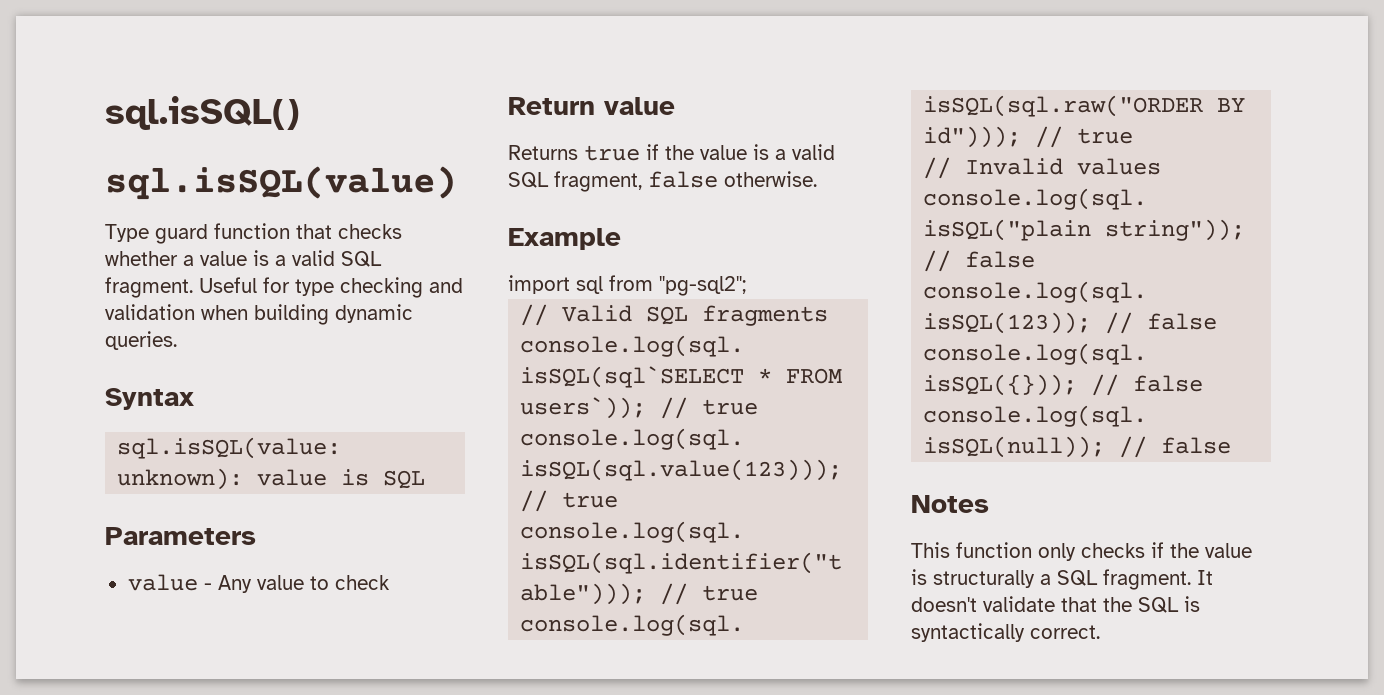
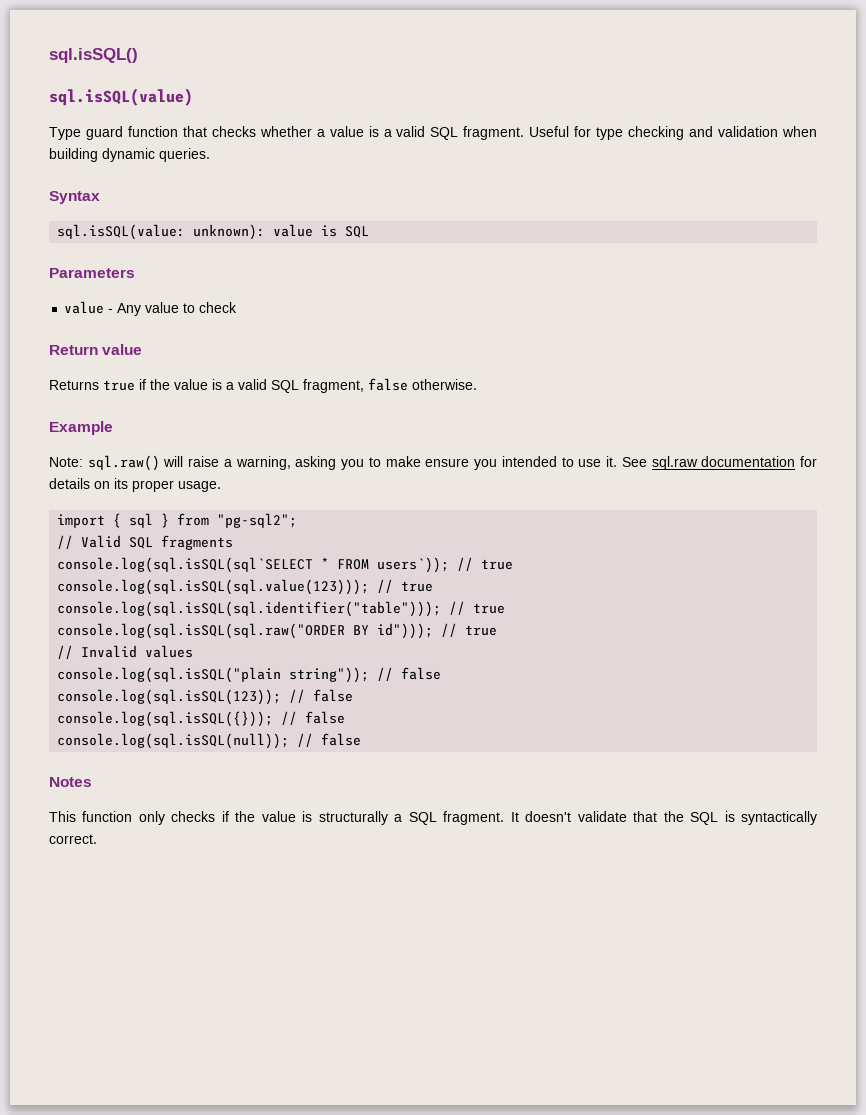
[508,275,603,294] import sql -> [49,455,817,471] [49,478,221,492] [57,513,170,528] Note: sql.raw() will raise a warning, asking you to make ensure you intended to use it. See sql.raw documentation for details on its proper usage. // import { sql }

